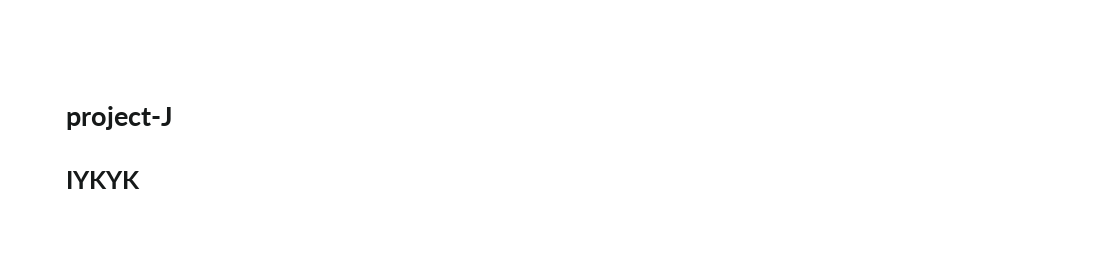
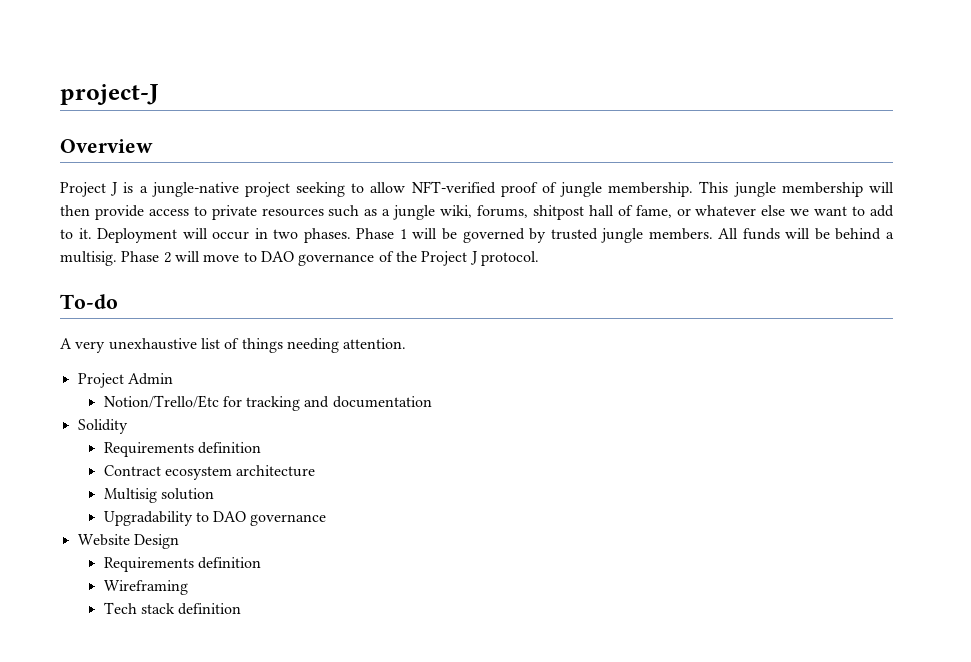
[66,171,140,189] IYKYK -> [60,139,153,153] [60,181,894,197] [60,205,894,220] [60,228,894,243] [60,251,539,266] [60,294,118,309] [60,338,407,353] [77,373,173,388] [103,395,432,411] [77,419,128,434] [103,442,261,457] [103,465,316,480] [103,488,214,503] [103,511,327,526] [77,534,179,549] [103,557,261,572] [103,580,188,595] [103,602,242,615] Overview // Project J is a jungle-native project seeking to allow NFT-verified proof of jungle membership. This jungle membership will then provide access to private resources such as a jungle wiki, forums, shitpost hall of fame, or whatever else we want to add to it. Deployment will occur in two phases. Phase 1 will be governed by trusted jungle members. All funds will be behind a multisig. Phase 2 will move to DAO governance of the Project J protocol. // To-do // A very unexhaustive list of things needing attention. // Project Admin // Notion/Trello/Etc for tracking and documentation // Solidity // Requirements definition // Contract ecosystem architecture // Multisig solution // Upgradability to DAO governance // Website Design // Requirements definition // Wireframing // Tech stack definition

